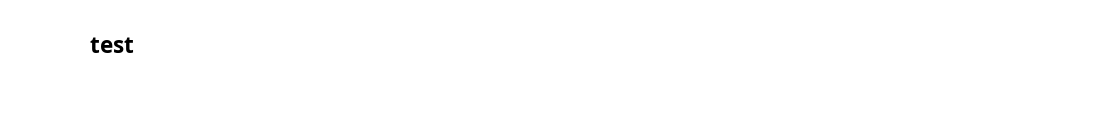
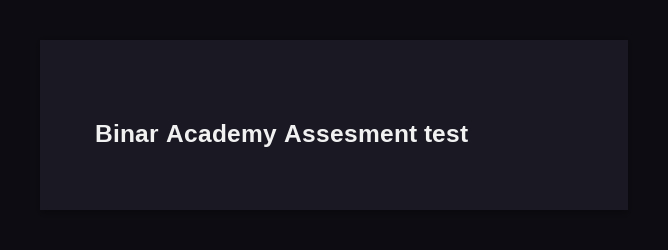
(90, 45) none -> [95,124,417,147] Binar Academy Assesment

